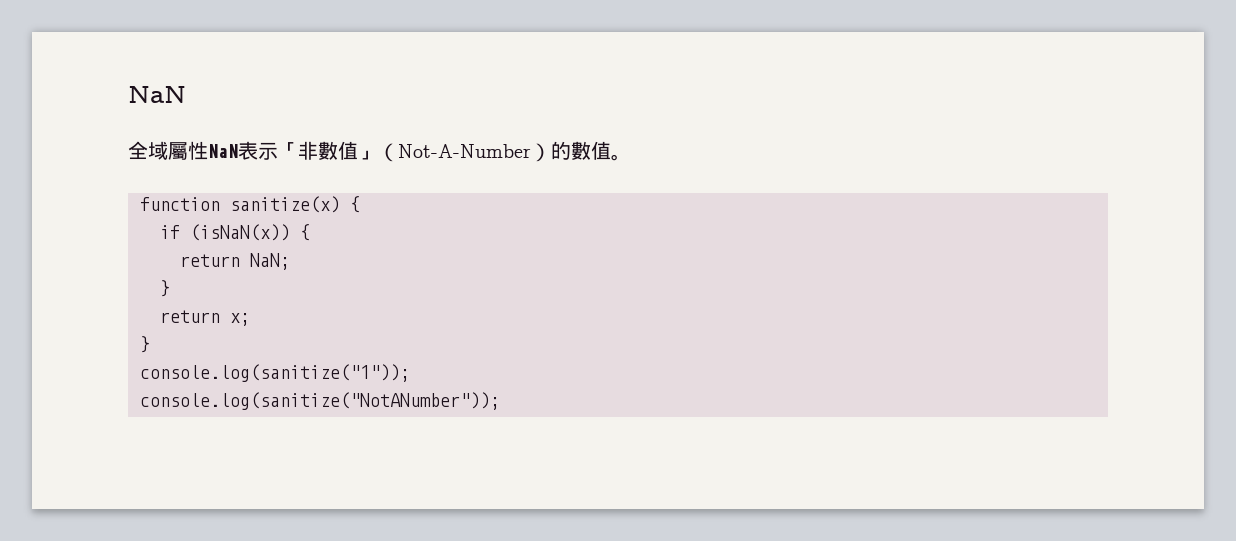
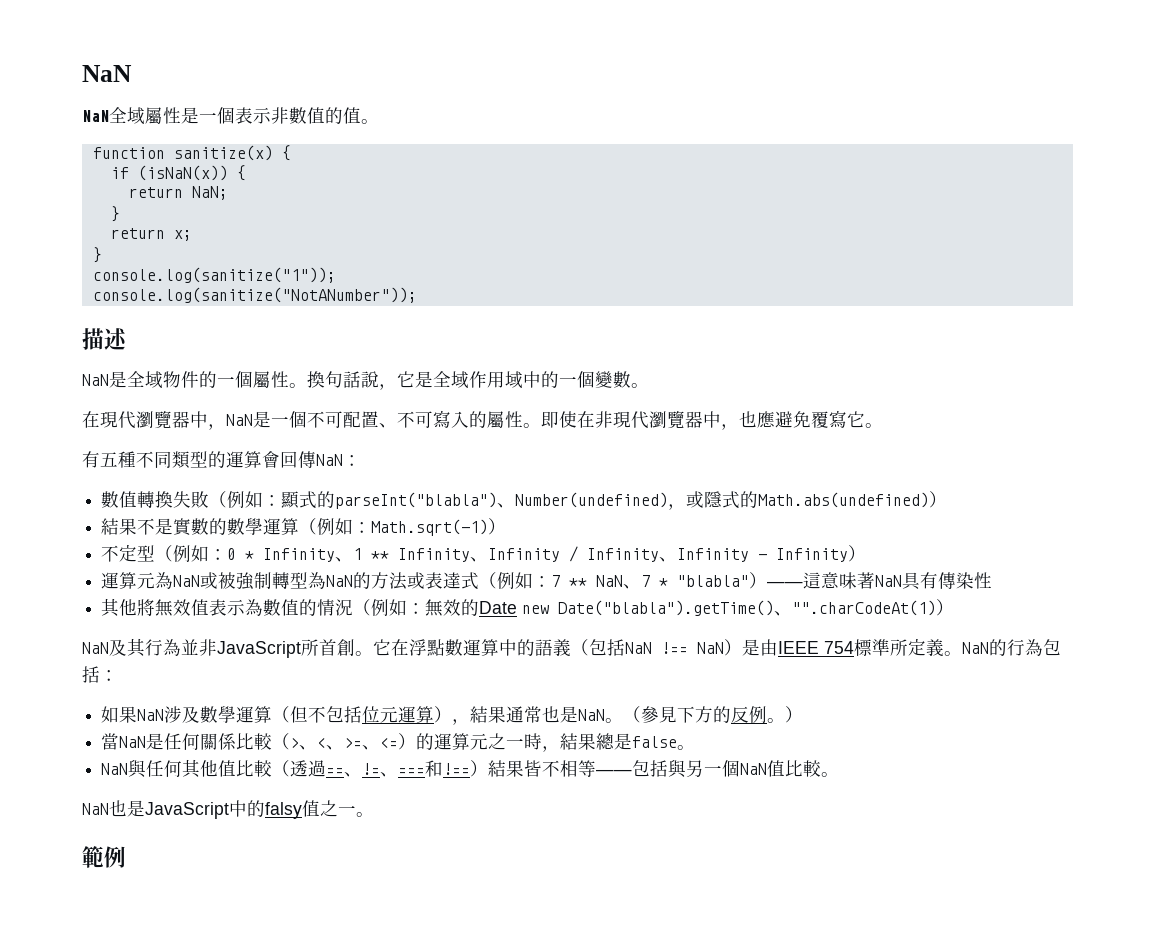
(186, 94) none -> [82,110,109,122] NaN
[208,141,591,162] NaN表示「非數值」（Not-A-Number）的數 -> [181,107,343,124] 是一個表示非數值的
(500, 401) none -> [82,328,127,350] [82,371,649,390] [82,410,883,430] [82,451,361,469] [101,491,948,510] [101,518,507,536] [101,544,867,562] [101,572,993,590] [101,598,955,617] [82,638,1061,658] [82,666,118,683] [101,706,804,725] [101,733,696,752] [101,759,840,778] [82,800,374,819] [82,846,126,868] // 描述 // NaN是全域物件的一個屬性。換句話說，它是全域作用域中的一個變數。 // 在現代瀏覽器中，NaN是一個不可配置、不可寫入的屬性。即使在非現代瀏覽器中，也應避免覆寫它。 // 有五種不同類型的運算會回傳NaN： // 數值轉換失敗（例如：顯式的parseInt("blabla")、Number(undefined)，或隱式的Math.abs(undefined)） // 結果不是實數的數學運算（例如：Math.sqrt(-1)） // 不定型（例如：0 * Infinity、1 ** Infinity、Infinity / Infinity、Infinity - Infinity） // 運算元為NaN或被強制轉型為NaN的方法或表達式（例如：7 ** NaN、7 * "blabla"）——這意味著NaN具有傳染性 // 其他將無效值表示為數值的情況（例如：無效的Date new Date("blabla").getTime()、"".charCodeAt(1)） // NaN及其行為並非JavaScript所首創。它在浮點數運算中的語義（包括NaN !== NaN）是由IEEE 754標準所定義。NaN的行為包括： // 如果NaN涉及數學運算（但不包括位元運算），結果通常也是NaN。（參見下方的反例。） // 當NaN是任何關係比較（>、<、>=、<=）的運算元之一時，結果總是false。 // NaN與任何其他值比較（透過==、!=、===和!==）結果皆不相等——包括與另一個NaN值比較。 // NaN也是JavaScript中的falsy值之一。 // 範例

